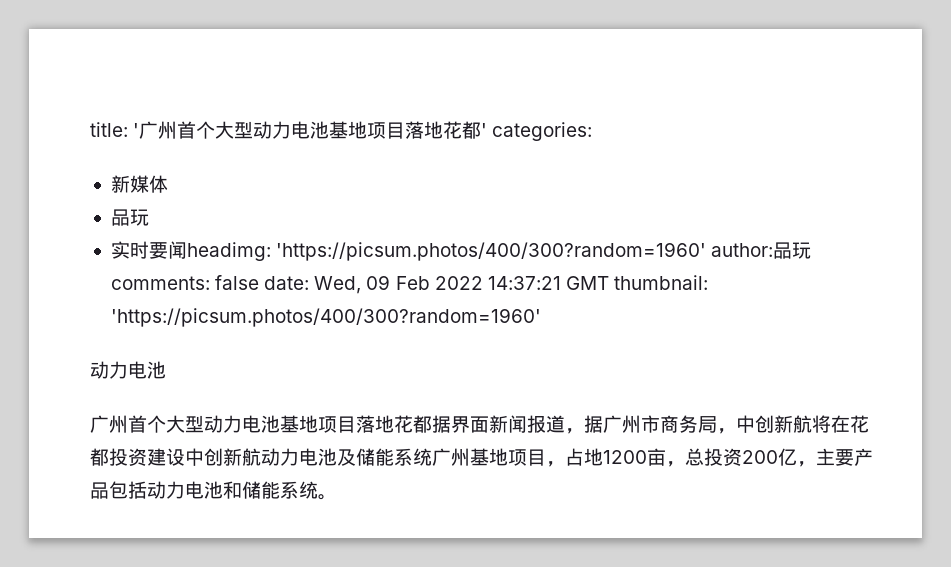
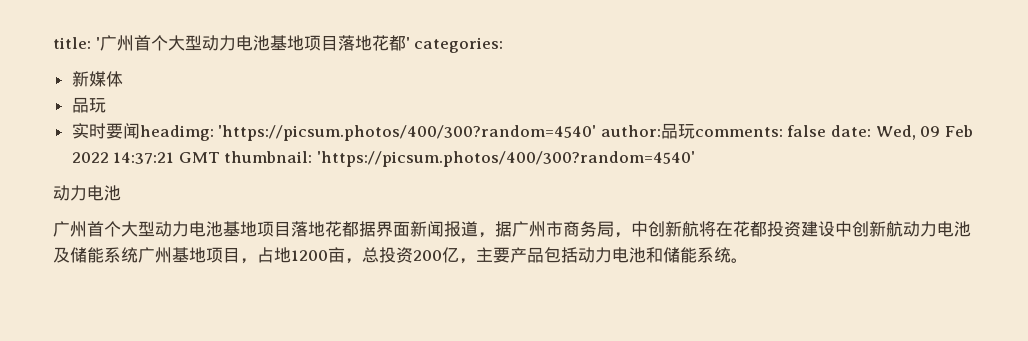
[276,242,707,261] 'https://picsum.photos/400/300?random=1960' -> [218,125,597,141] 'https://picsum.photos/400/300?random=4540'
[110,308,541,327] 'https://picsum.photos/400/300?random=1960' -> [317,151,696,167] 'https://picsum.photos/400/300?random=4540'

